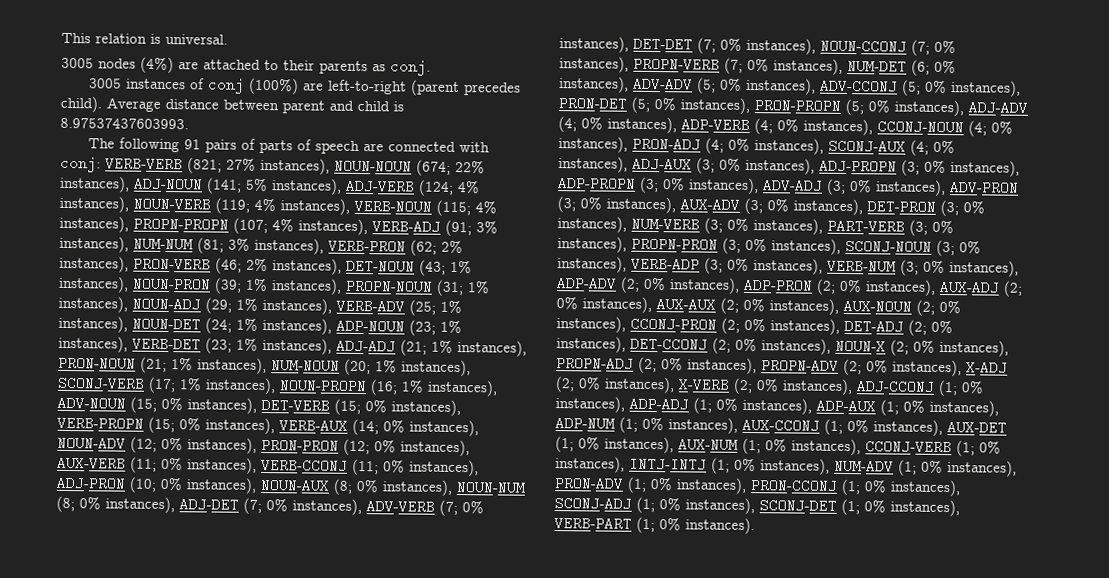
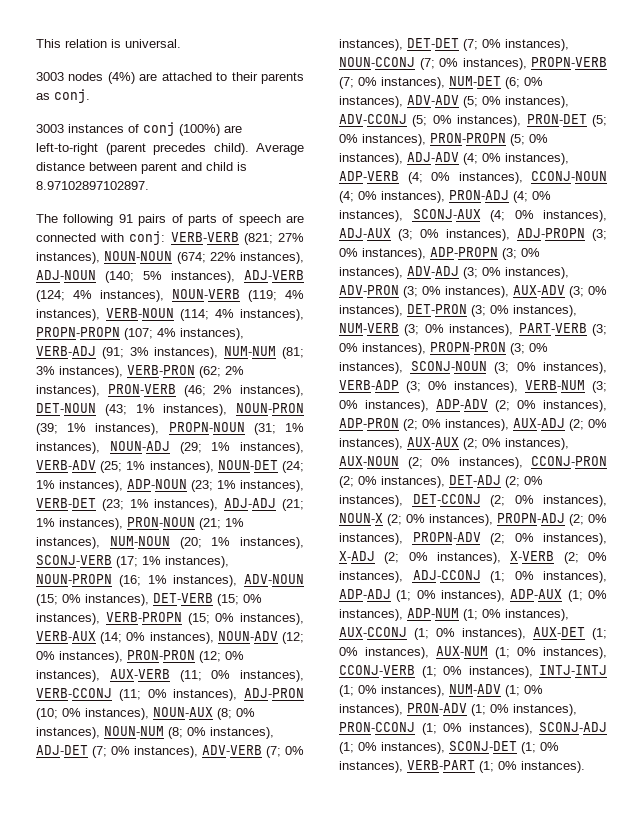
[61,57,94,69] 3005 -> [36,72,64,81] 3003
[89,78,123,89] 3005 -> [36,124,64,133] 3003
[60,117,189,130] 8.97537437603993. -> [36,181,149,190] 8.97102897102897.
[206,177,242,194] (141; -> [105,271,134,283] (140;
[436,199,471,217] (115; -> [180,309,209,321] (114;

